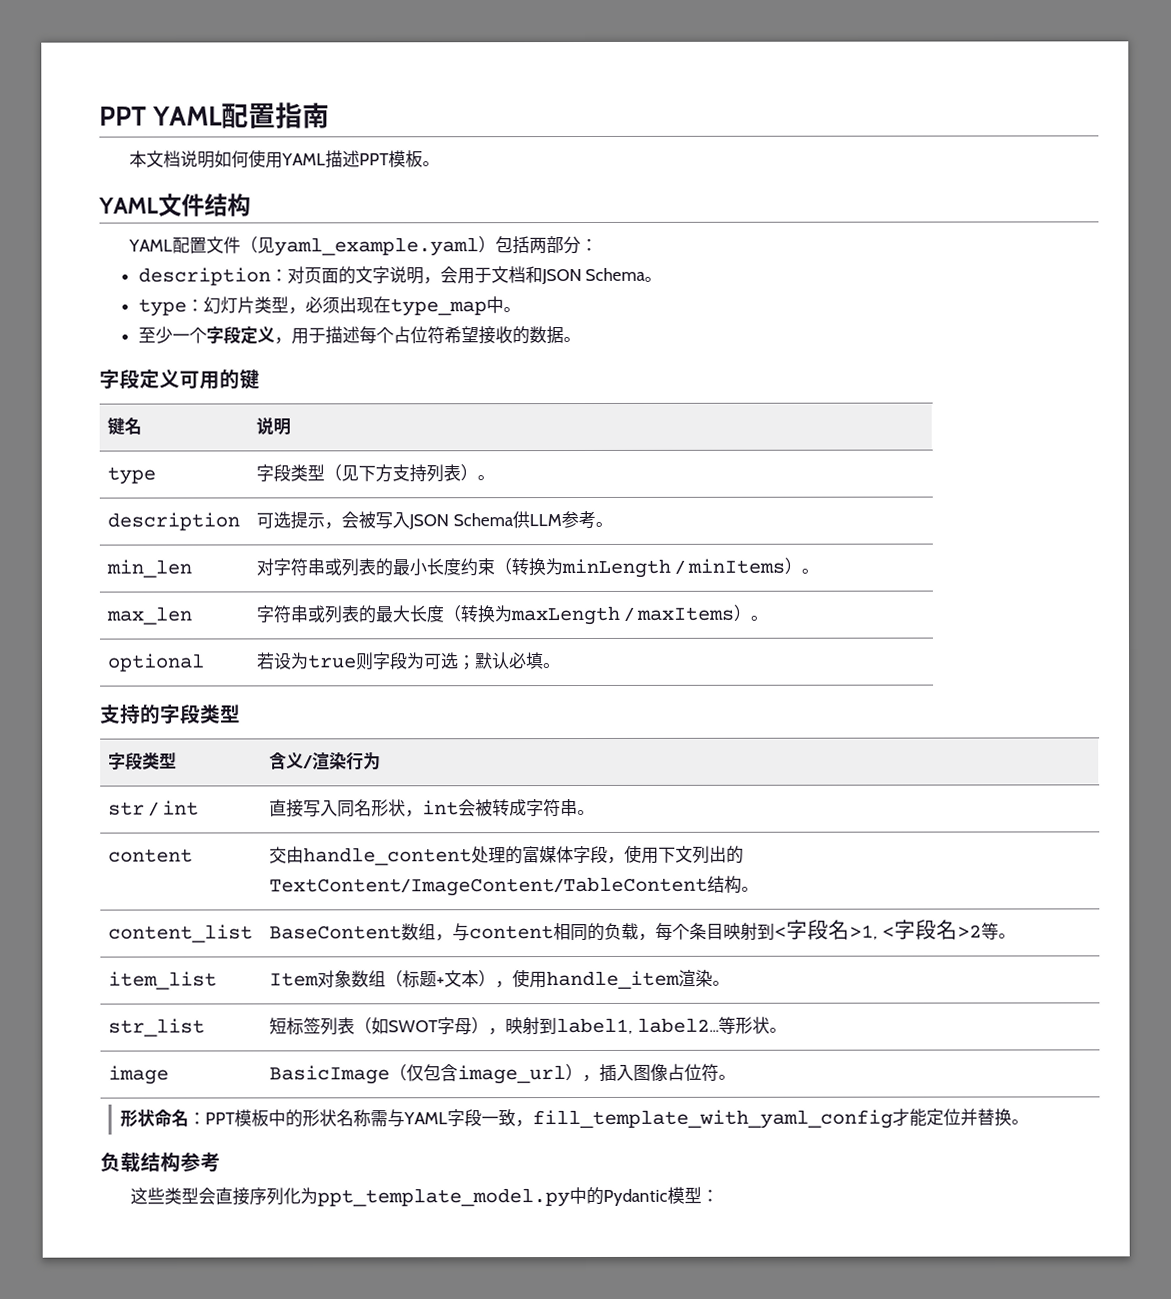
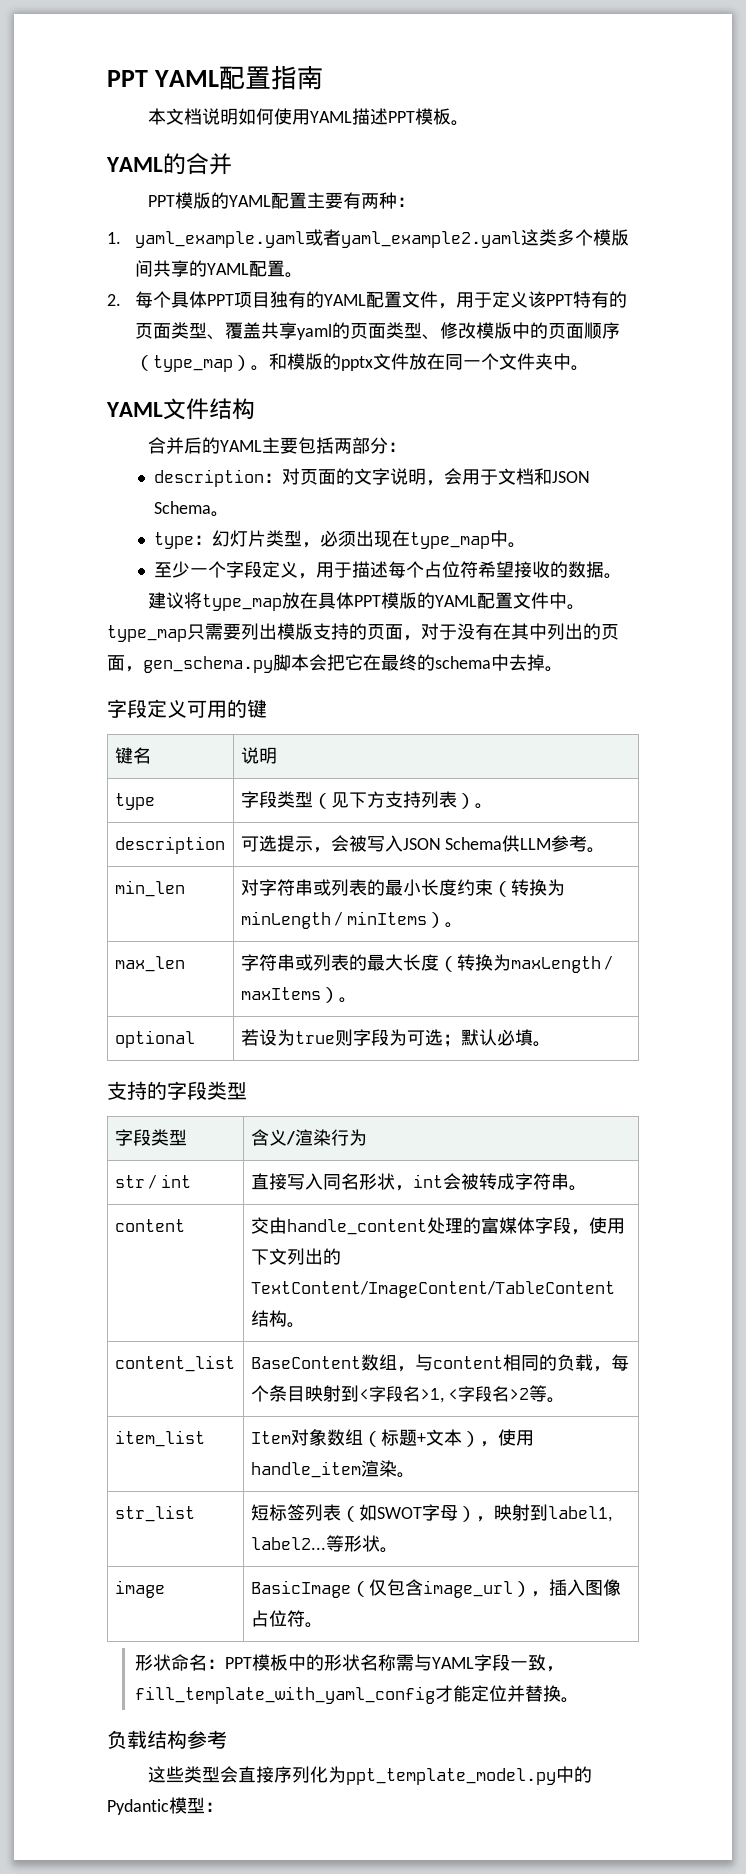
[157,193,251,217] [127,236,496,257] 文件结构 // YAML配置文件（见yaml_example.yaml） -> [163,153,232,175] [148,192,416,209] [107,229,629,248] [134,260,303,278] [107,291,627,309] [134,322,620,340] [134,353,589,372] [106,398,255,420] [148,437,299,454] 的合并 // PPT模版的YAML配置主要有两种： // 1. yaml_example.yaml或者yaml_example2.yaml这类多个模版间共享的YAML配置。 // 2.每个具体PPT项目独有的YAML配置文件，用于定义该PPT特有的页面类型、覆盖共享yaml的页面类型、修改模版中的页面顺序（type_map）。和模版的pptx文件放在同一个文件夹中。 // YAML文件结构 // 合并后的YAML主要
(581, 340) none -> [148,592,586,611] [107,623,619,642] [107,654,563,673] // 建议将type_map放在具体PPT模版的YAML配置文件中。type_map只需要列出模版支持的页面，对于没有在其中列出的页面，gen_schema.py脚本会把它在最终的schema中去掉。

